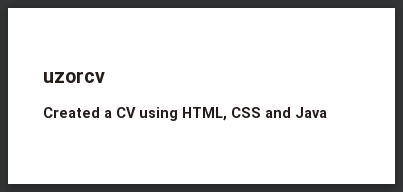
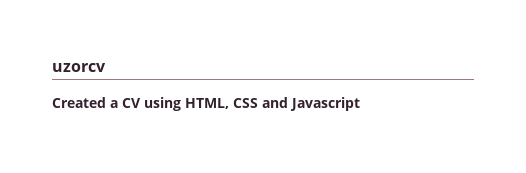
[295,107,327,118] Java -> [290,97,360,111] Javascript

